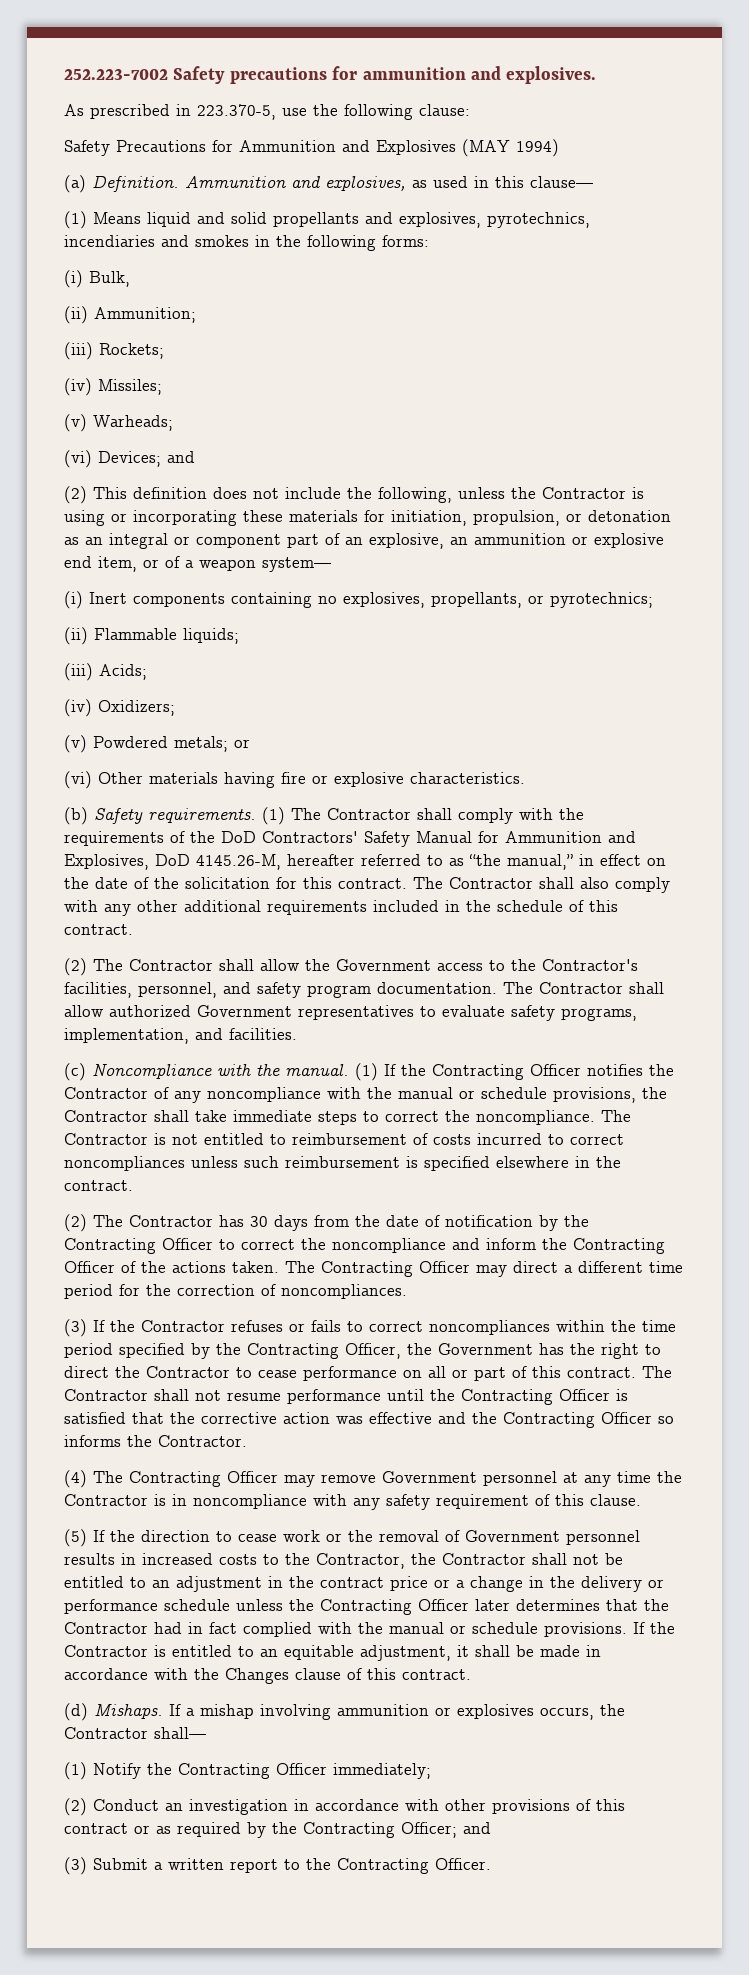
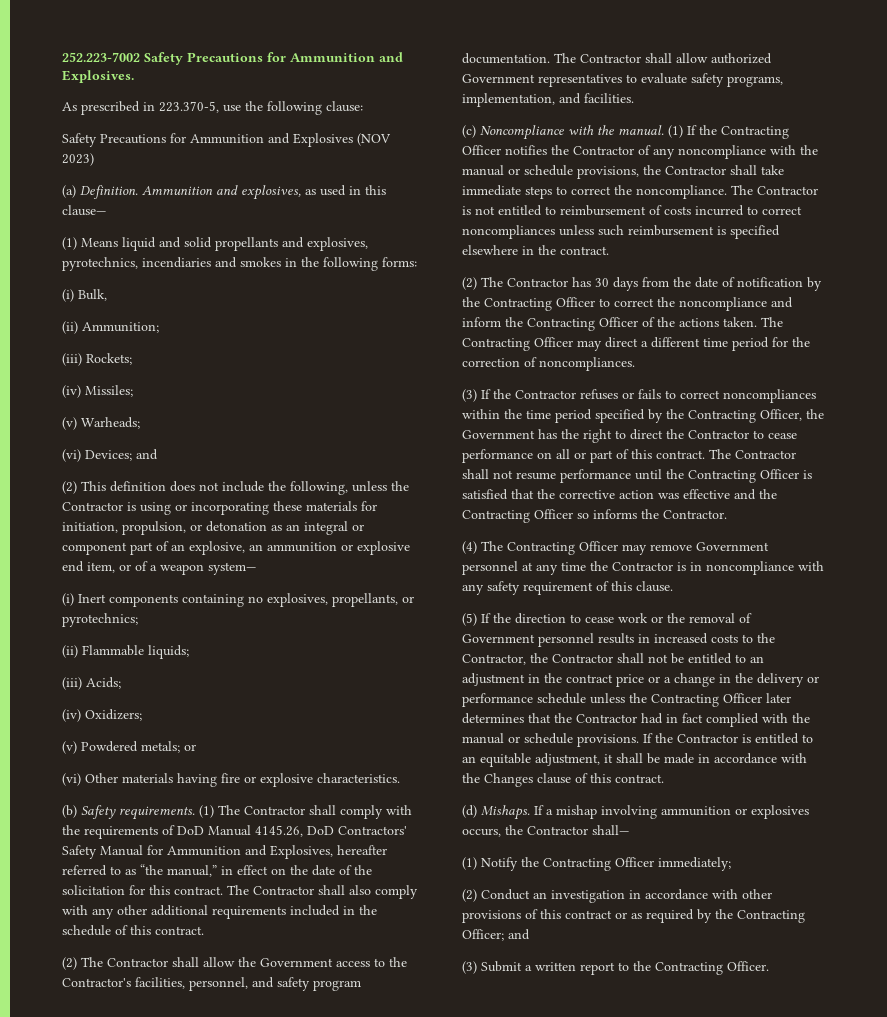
[229,66,597,84] precautions for ammunition and explosives. -> [187,52,403,62] [62,70,134,83] Precautions for Ammunition and Explosives.
[462,139,559,157] (MAY 1994) -> [357,133,391,146] [62,153,94,166] (NOV 2023)
[190,831,215,843] the -> [177,825,303,837] DoD Manual 4145.26,
[155,854,281,870] DoD 4145.26-M, -> (333, 852) none

